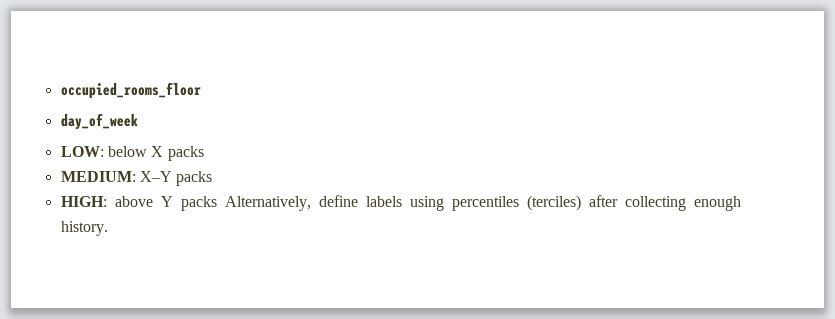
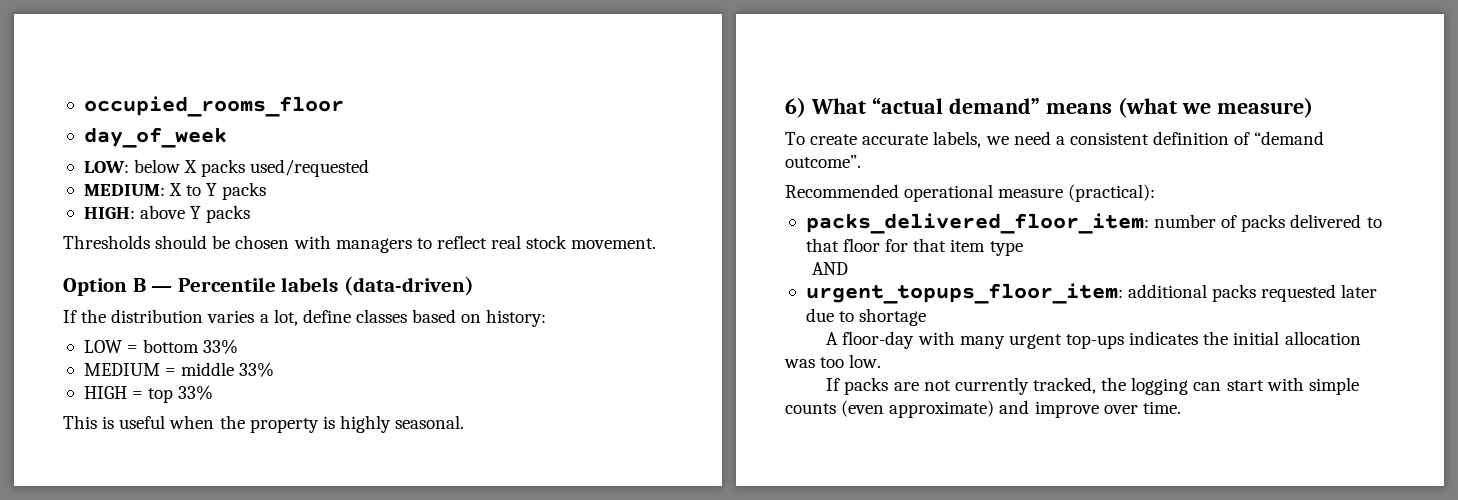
(204, 153) none -> [250,159,370,177] used/requested
[139,171,172,182] X–Y -> [169,183,218,196] X to Y
[224,195,741,211] [60,221,108,236] Alternatively, define labels using percentiles (terciles) after collecting enough history. -> [63,235,657,253] [63,276,474,296] [63,309,547,327] [83,339,239,354] [83,362,275,377] [83,385,214,403] [63,415,465,433] [785,97,1313,118] [785,131,1325,148] [785,155,861,168] [785,184,1156,202] [805,213,1382,234] [805,238,1023,256] [811,262,848,275] [805,283,1378,304] [805,308,927,326] [826,331,1361,349] [784,354,882,368] [826,377,1359,395] [785,400,1181,418] // Thresholds should be chosen with managers to reflect real stock movement. // Option B — Percentile labels (data-driven) // If the distribution varies a lot, define classes based on history: // LOW = bottom 33% // MEDIUM = middle 33% // HIGH = top 33% // This is useful when the property is highly seasonal. // 6) What “actual demand” means (what we measure) // To create accurate labels, we need a consistent definition of “demand outcome”. // Recommended operational measure (practical): // packs_delivered_floor_item: number of packs delivered to that floor for that item type // AND // urgent_topups_floor_item: additional packs requested later due to shortage // A floor-day with many urgent top-ups indicates the initial allocation was too low. // If packs are not currently tracked, the logging can start with simple counts (even approximate) and improve over time.

